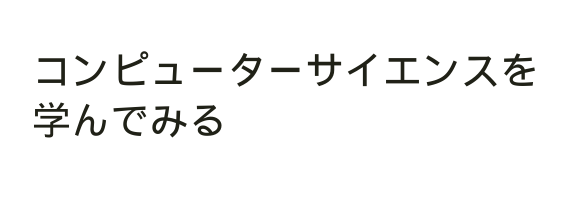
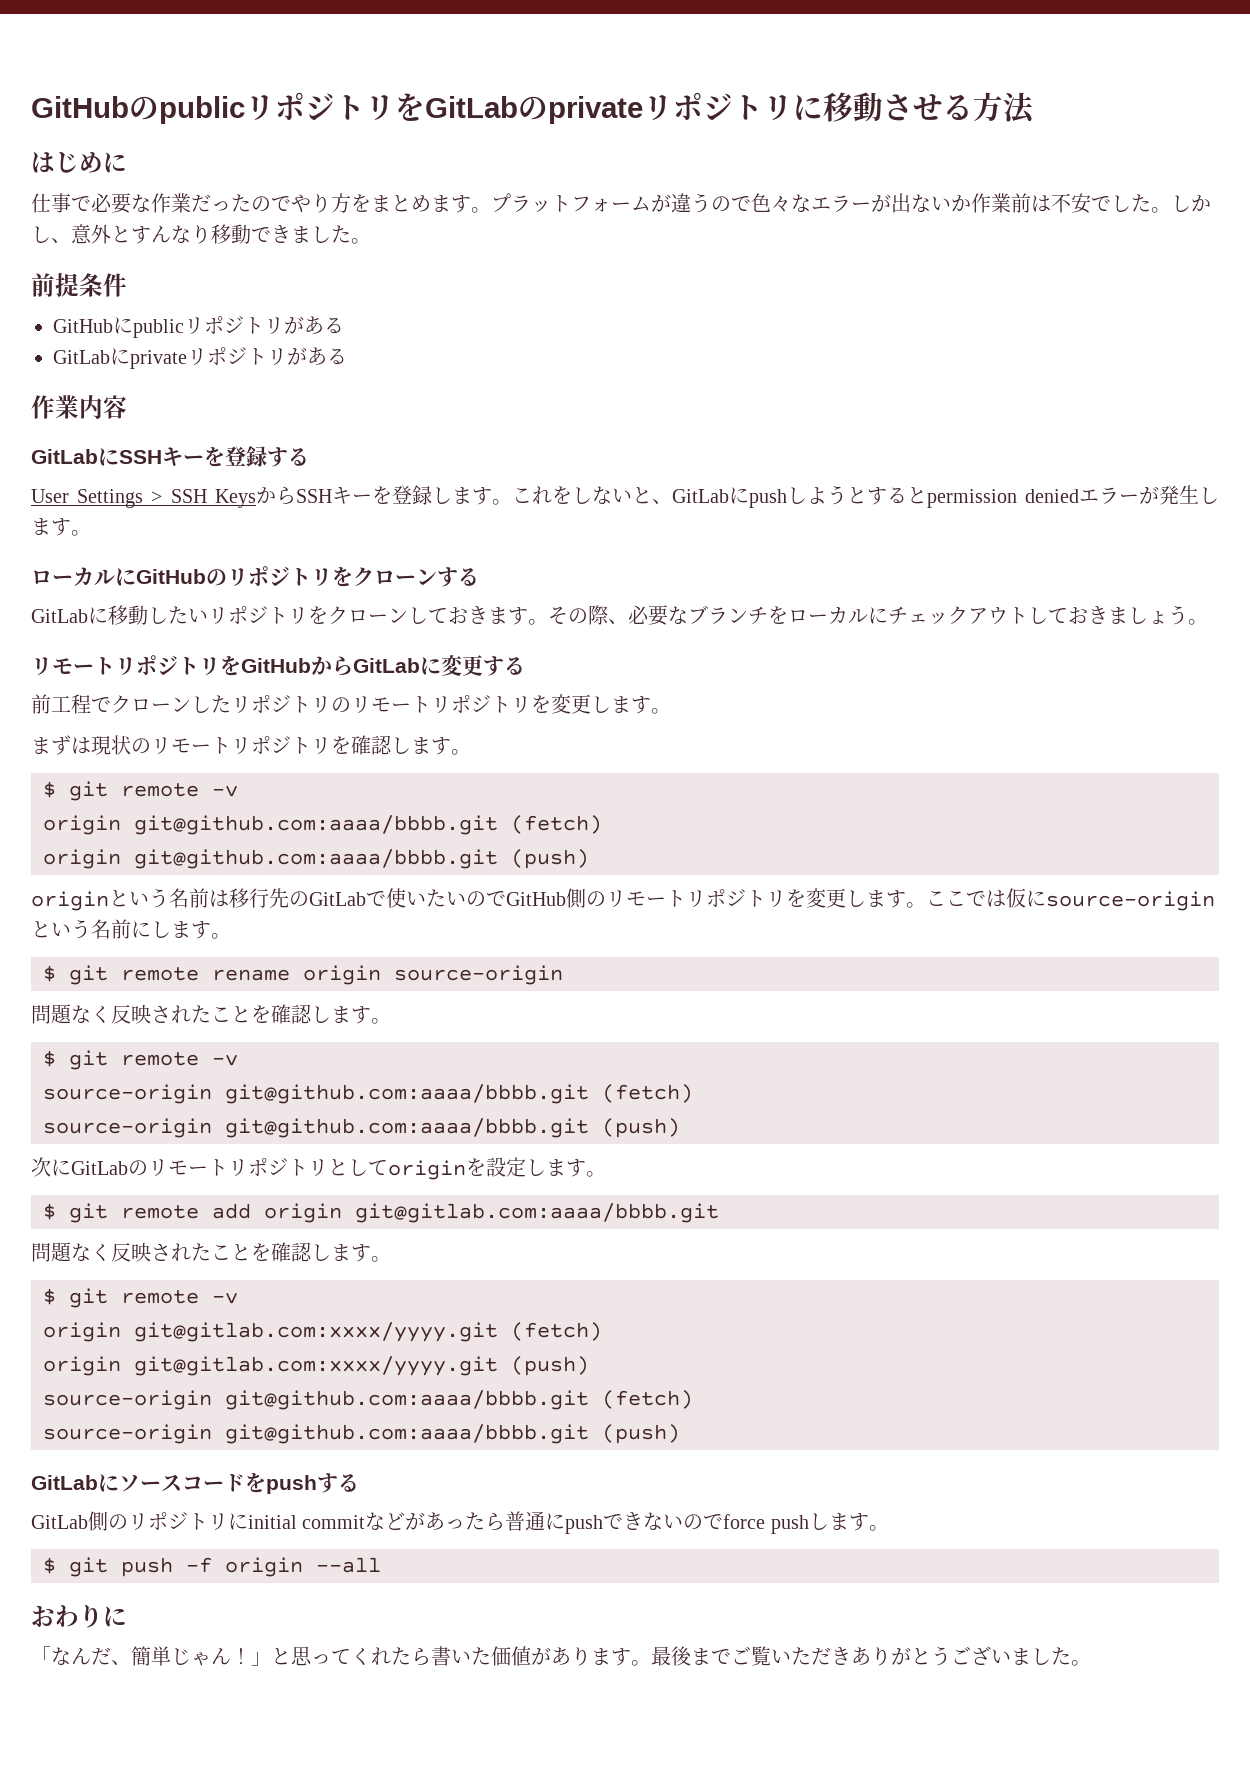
[32,51,539,87] [32,102,227,138] コンピューターサイエンスを学んでみる -> [31,92,1035,124] [31,151,127,173] [31,193,1211,214] [31,224,371,244] [31,273,127,297] [53,316,344,338] [53,347,347,369] [31,395,127,419] [31,446,309,467] [31,485,1219,508] [31,518,91,536] [31,566,479,587] [31,605,1208,626] [31,655,525,676] [31,694,671,714] [31,735,471,755] [43,781,238,801] [43,815,602,835] [43,849,589,869] [31,888,1215,911] [31,919,231,939] [43,965,563,985] [31,1004,391,1024] [43,1050,238,1070] [43,1084,693,1104] [43,1118,680,1138] [31,1157,606,1180] [43,1203,719,1223] [31,1242,391,1262] [43,1288,238,1308] [43,1322,602,1342] [43,1356,589,1376] [43,1390,693,1410] [43,1424,680,1444] [31,1473,359,1494] [31,1511,889,1534] [43,1557,381,1577] [31,1604,127,1628] [31,1646,1091,1666] GitHubのpublicリポジトリをGitLabのprivateリポジトリに移動させる方法 // はじめに // 仕事で必要な作業だったのでやり方をまとめます。プラットフォームが違うので色々なエラーが出ないか作業前は不安でした。しかし、意外とすんなり移動できました。 // 前提条件 // GitHubにpublicリポジトリがある // GitLabにprivateリポジトリがある // 作業内容 // GitLabにSSHキーを登録する // User Settings > SSH KeysからSSHキーを登録します。これをしないと、GitLabにpushしようとするとpermission deniedエラーが発生します。 // ローカルにGitHubのリポジトリをクローンする // GitLabに移動したいリポジトリをクローンしておきます。その際、必要なブランチをローカルにチェックアウトしておきましょう。 // リモートリポジトリをGitHubからGitLabに変更する // 前工程でクローンしたリポジトリのリモートリポジトリを変更します。 // まずは現状のリモートリポジトリを確認します。 // $ git remote -v // origin git@github.com:aaaa/bbbb.git (fetch) // origin git@github.com:aaaa/bbbb.git (push) // originという名前は移行先のGitLabで使いたいのでGitHub側のリモートリポジトリを変更します。ここでは仮にsource-originという名前にします。 // $ git remote rename origin source-origin // 問題なく反映されたことを確認します。 // $ git remote -v // source-origin git@github.com:aaaa/bbbb.git (fetch) // source-origin git@github.com:aaaa/bbbb.git (push) // 次にGitLabのリモートリポジトリとしてoriginを設定します。 // $ git remote add origin git@gitlab.com:aaaa/bbbb.git // 問題なく反映されたことを確認します。 // $ git remote -v // origin git@gitlab.com:xxxx/yyyy.git (fetch) // origin git@gitlab.com:xxxx/yyyy.git (push) // source-origin git@github.com:aaaa/bbbb.git (fetch) // source-origin git@github.com:aaaa/bbbb.git (push) // GitLabにソースコードをpushする // GitLab側のリポジトリにinitial commitなどがあったら普通にpushできないのでforce pushします。 // $ git push -f origin --all // おわりに // 「なんだ、簡単じゃん！」と思ってくれたら書いた価値があります。最後までご覧いただきありがとうございました。

